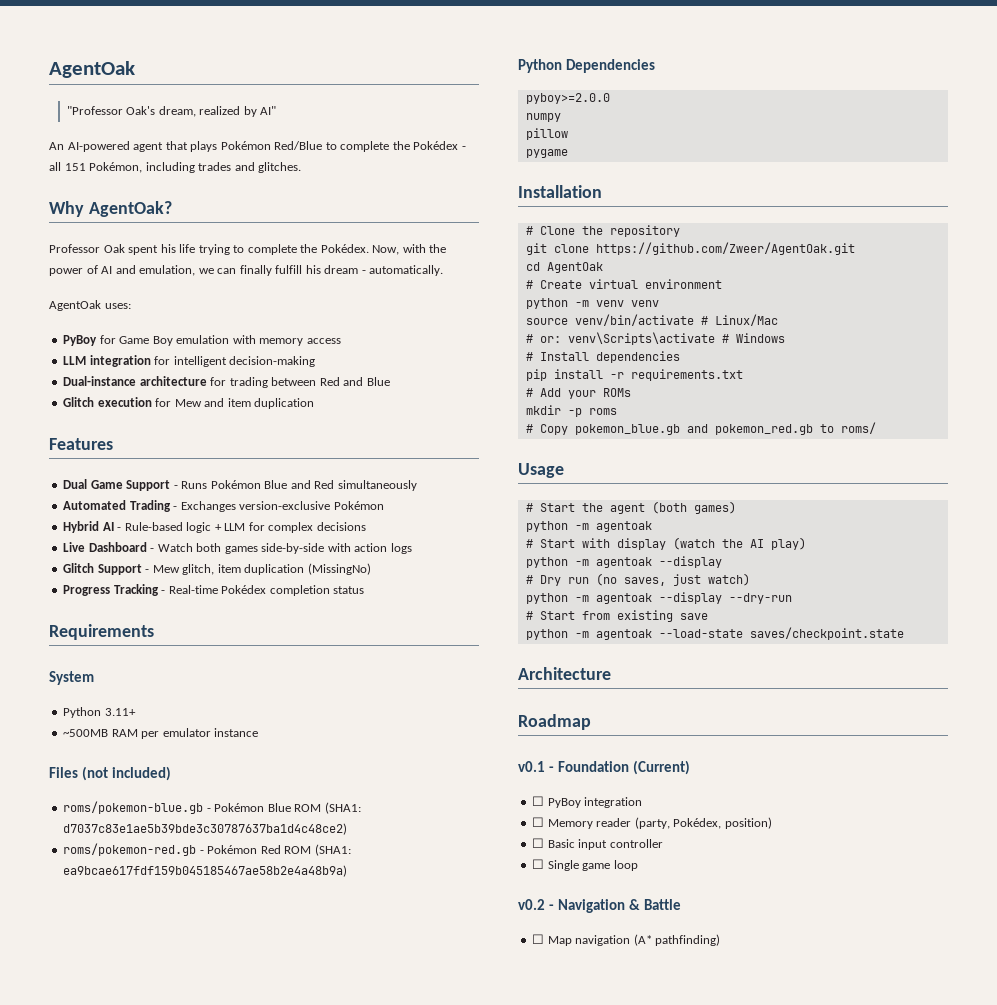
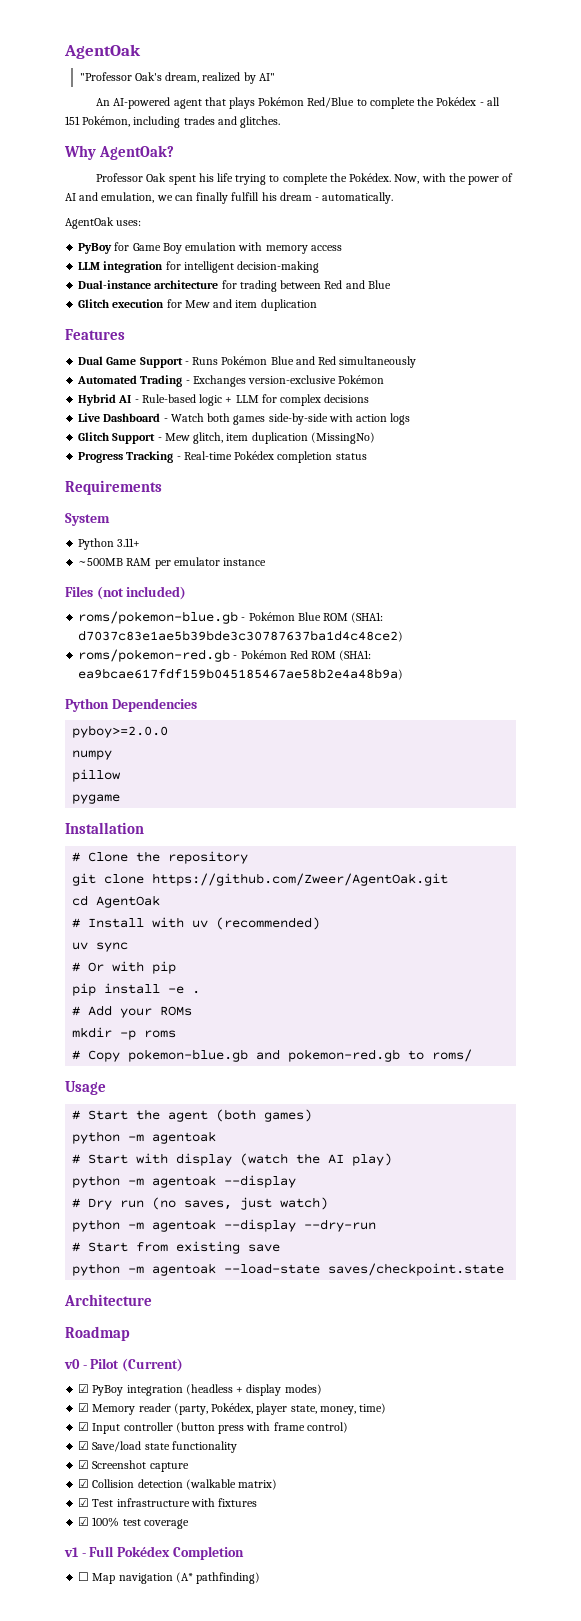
[539,279,722,289] [525,298,659,309] [525,314,778,326] [525,332,785,345] [525,351,680,363] Create virtual environment // python -m venv venv // source venv/bin/activate # Linux/Mac // # or: venv\Scripts\activate # Windows // # Install dependencies -> [88,917,321,930] [72,942,129,952] [72,961,177,974] Install with uv (recommended) // uv sync // # Or with pip
[609,369,743,381] -r requirements.txt -> [168,986,201,994] -e .
[574,424,813,435] pokemon_blue.gb and pokemon_red.gb -> [128,1049,401,1062] pokemon-blue.gb and pokemon-red.gb
[518,761,630,772] v0.1 - Foundation -> [64,1358,120,1369] v0 - Pilot
[532,796,545,806] ☐ -> [78,1384,90,1393] ☑
[532,817,772,829] [532,838,663,850] [532,859,638,871] [518,899,682,913] // ☐ Memory reader (party, Pokédex, position) // ☐ Basic input controller // ☐ Single game loop // v0.2 - Navigation & Battle -> [185,1384,322,1396] [78,1403,387,1415] [78,1422,348,1434] [78,1441,237,1453] [78,1460,189,1472] [78,1479,278,1490] [78,1498,258,1507] [78,1517,189,1529] [64,1546,244,1560] (headless + display modes) // ☑ Memory reader (party, Pokédex, player state, money, time) // ☑ Input controller (button press with frame control) // ☑ Save/load state functionality // ☑ Screenshot capture // ☑ Collision detection (walkable matrix) // ☑ Test infrastructure with fixtures // ☑ 100% test coverage // v1 - Full Pokédex Completion

